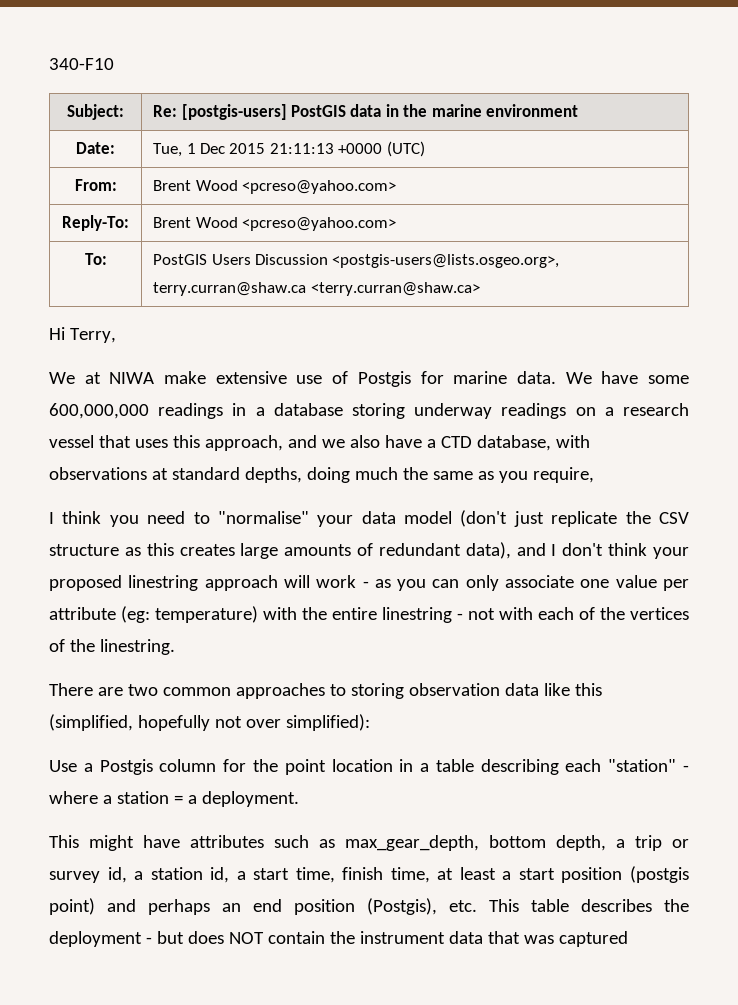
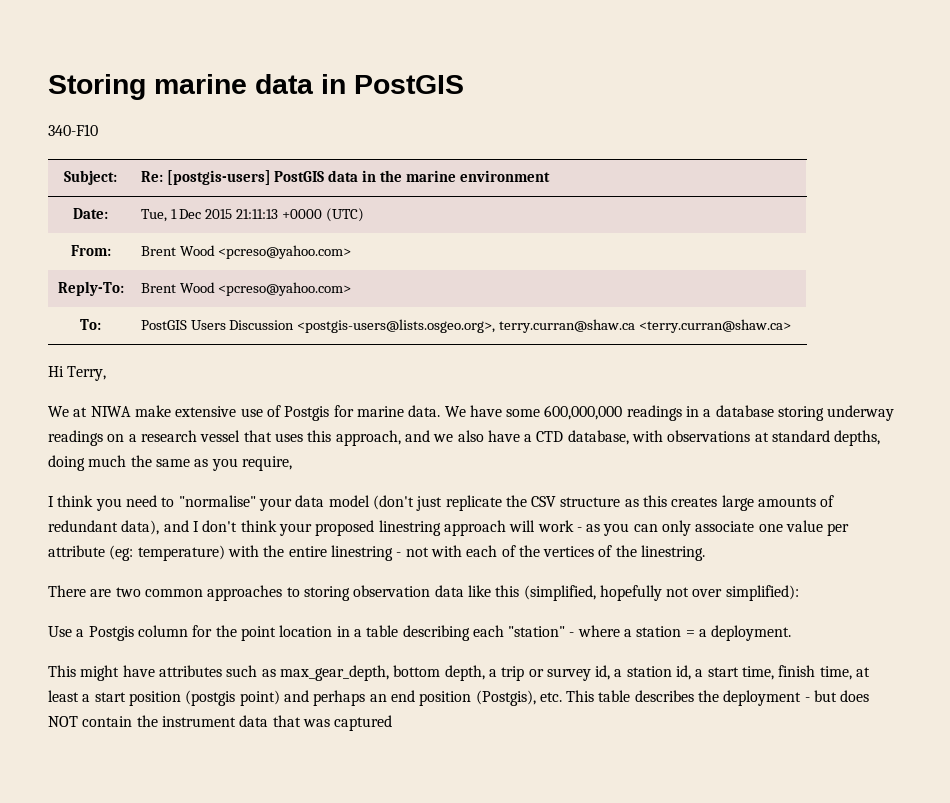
(49, 64) none -> [48,74,464,100] Storing marine data in PostGIS //

